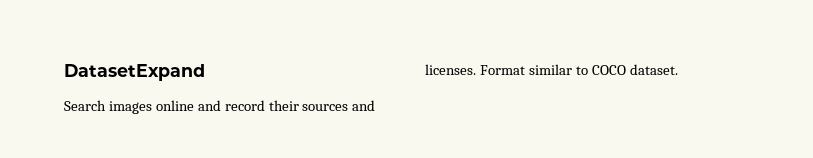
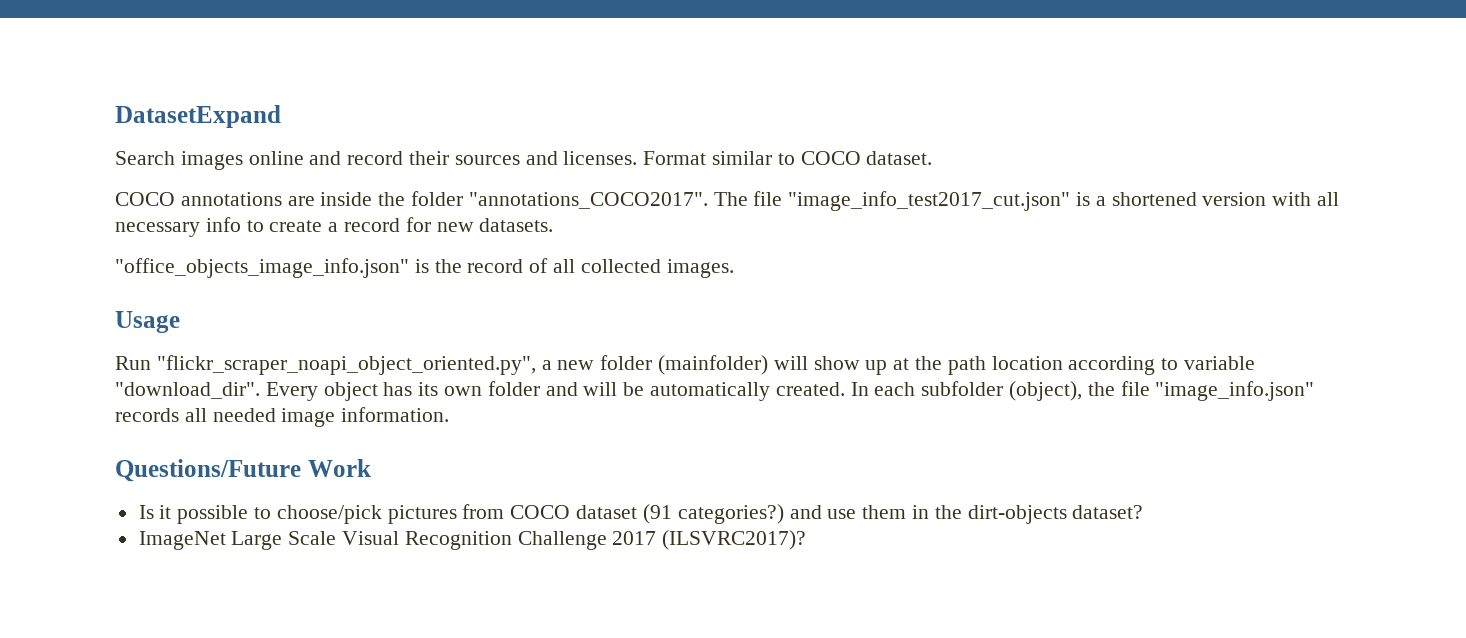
(678, 69) none -> [115,191,1340,211] [115,217,554,237] [115,258,734,278] [115,311,180,333] [115,355,1256,375] [115,381,1315,401] [115,407,450,427] [115,459,371,482] [138,504,1144,524] [138,530,807,550] // COCO annotations are inside the folder "annotations_COCO2017". The file "image_info_test2017_cut.json" is a shortened version with all necessary info to create a record for new datasets. // "office_objects_image_info.json" is the record of all collected images. // Usage // Run "flickr_scraper_noapi_object_oriented.py", a new folder (mainfolder) will show up at the path location according to variable "download_dir". Every object has its own folder and will be automatically created. In each subfolder (object), the file "image_info.json" records all needed image information. // Questions/Future Work // Is it possible to choose/pick pictures from COCO dataset (91 categories?) and use them in the dirt-objects dataset? // ImageNet Large Scale Visual Recognition Challenge 2017 (ILSVRC2017)?

